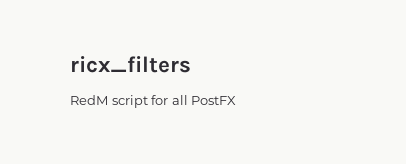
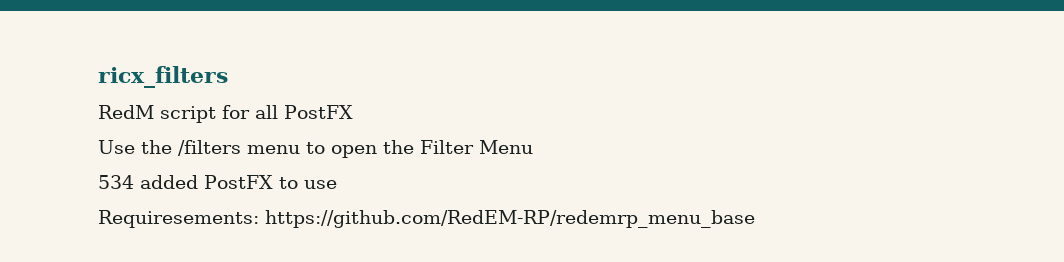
(237, 100) none -> [98,140,533,158] [98,175,337,189] [98,210,755,228] // Use the /filters menu to open the Filter Menu // 534 added PostFX to use // Requiresements: https://github.com/RedEM-RP/redemrp_menu_base

